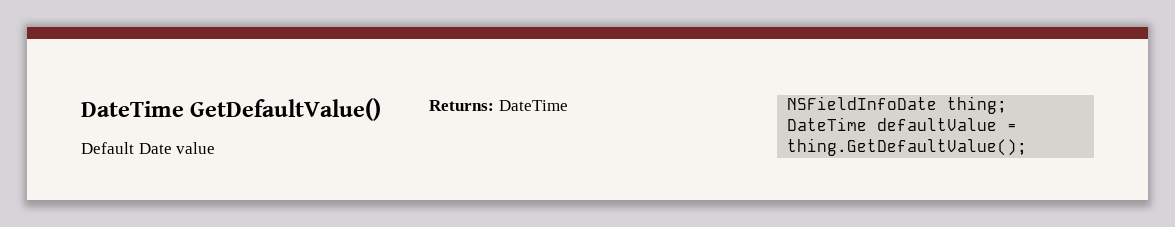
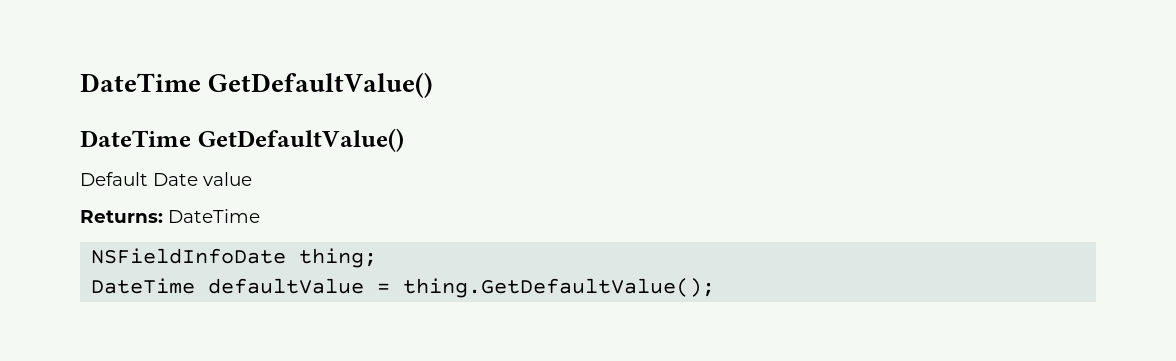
[81,98,382,121] DateTime GetDefaultValue() -> [80,72,434,98] [80,128,404,152] DateTime GetDefaultValue() // DateTime GetDefaultValue()

